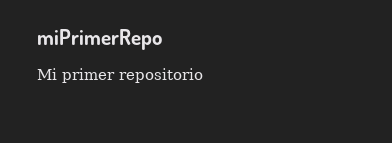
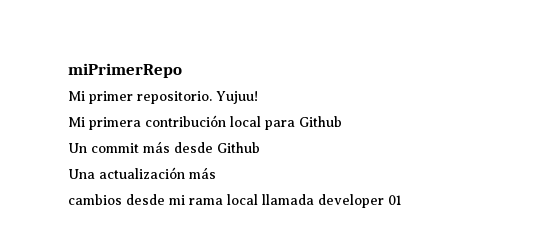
[119,68,203,83] repositorio -> [137,91,258,104] [68,115,342,130] [68,141,260,153] [68,167,216,179] [68,194,402,208] repositorio. Yujuu! // Mi primera contribución local para Github // Un commit más desde Github // Una actualización más // cambios desde mi rama local llamada developer 01

